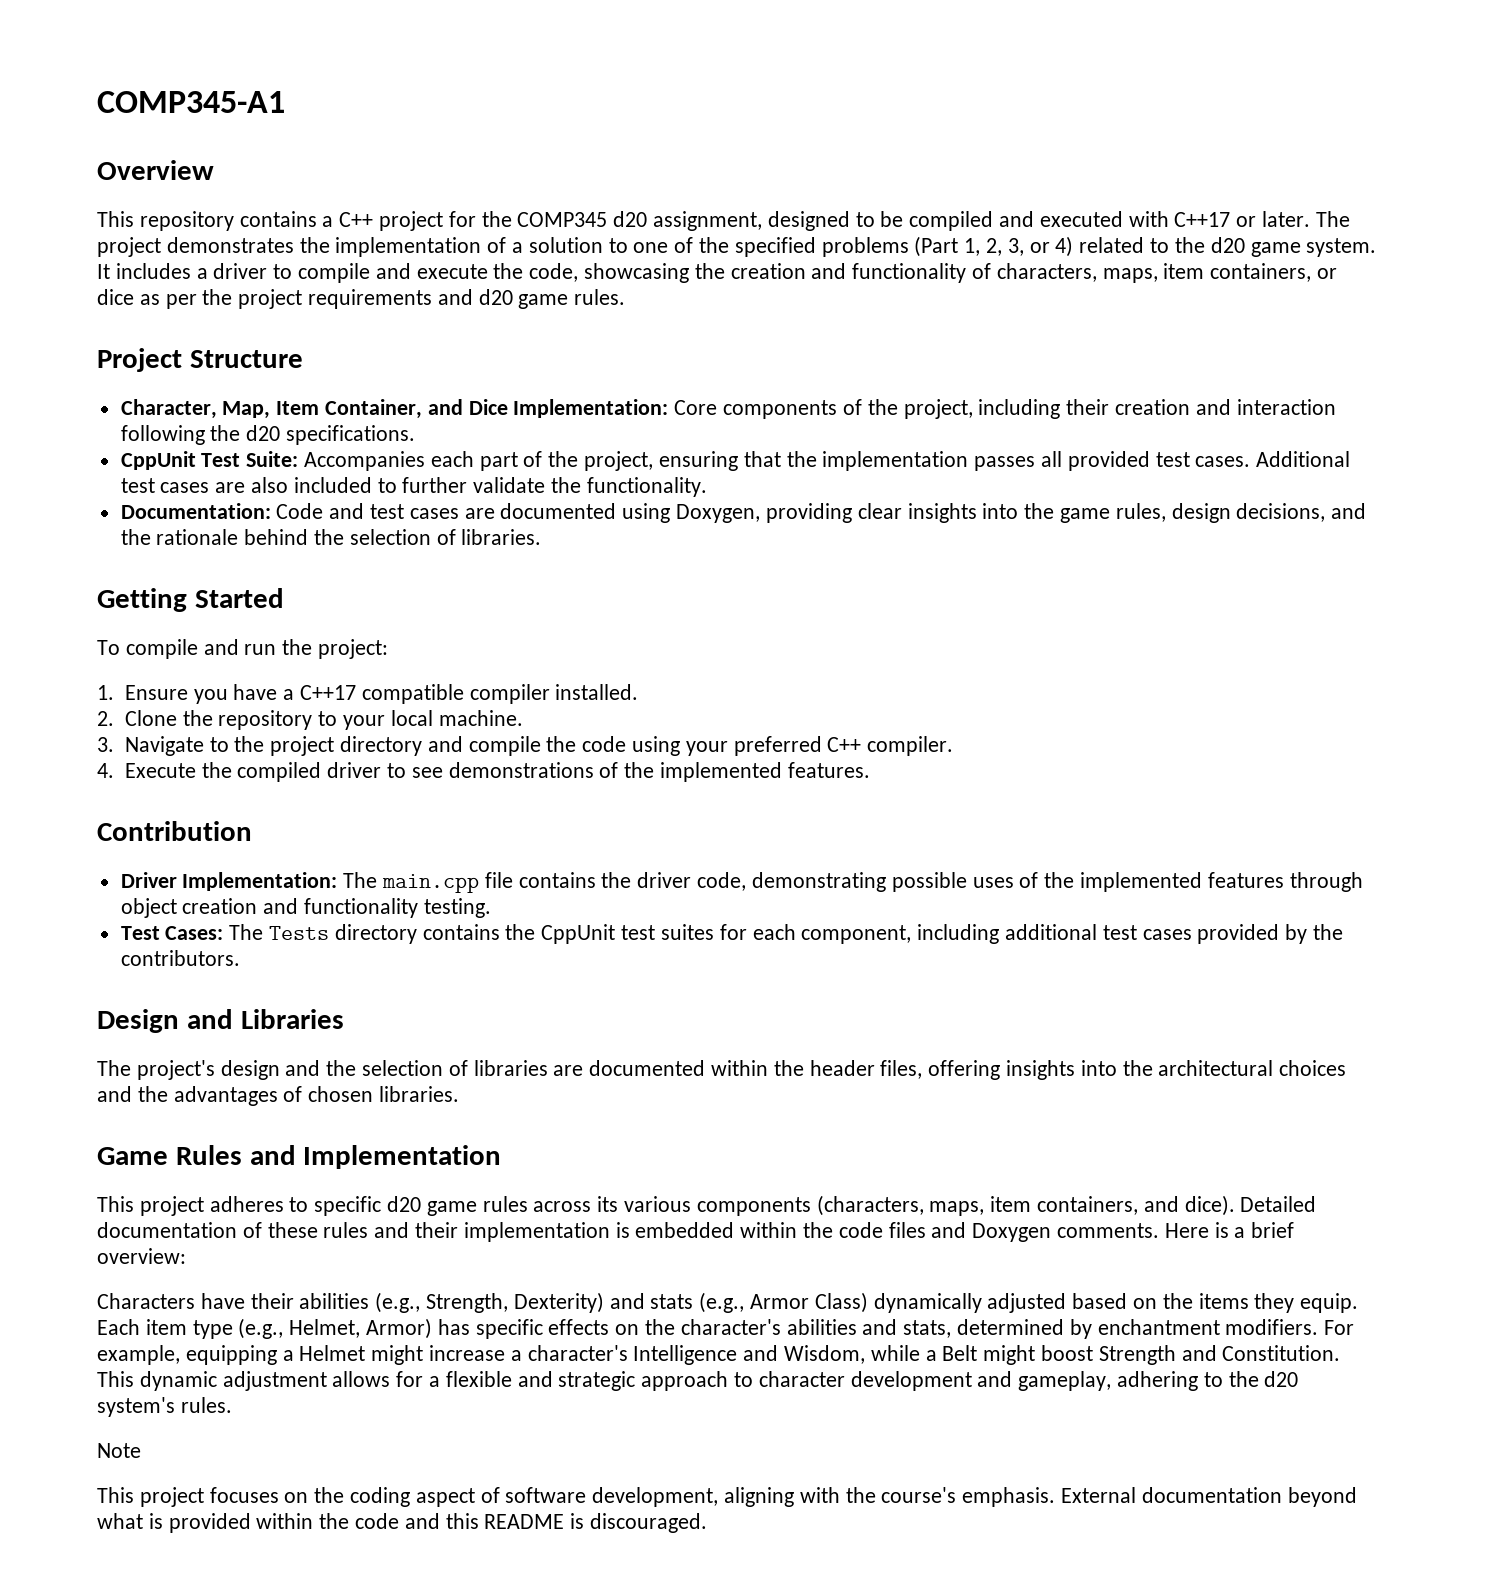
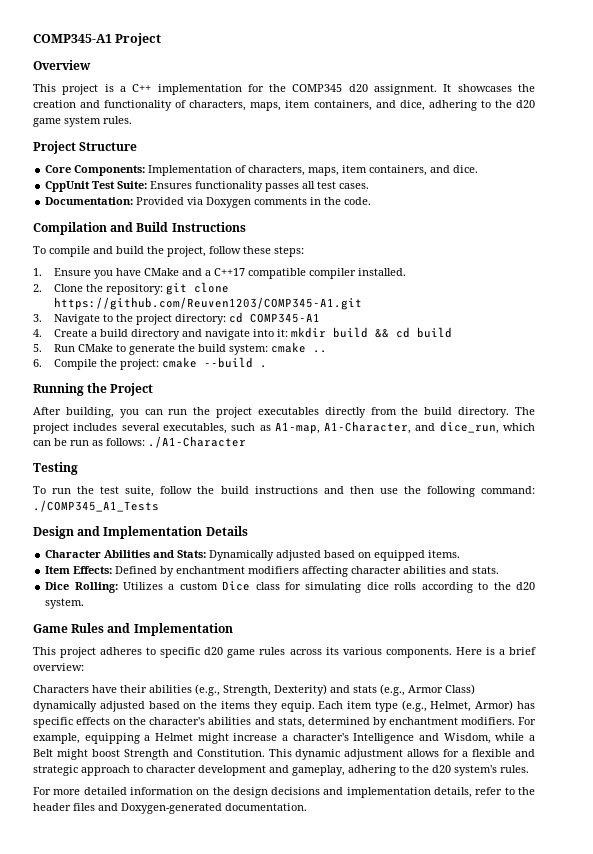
[97,91,285,113] COMP345-A1 -> [33,33,162,46] COMP345-A1 Project
[139,211,317,231] repository contains -> [62,84,114,95] project is
[379,211,444,231] project -> [157,84,242,95] implementation
[653,211,1350,231] [97,236,1377,257] [97,263,690,283] assignment, designed to be compiled and executed with C++17 or later. The project demonstrates the implementation of a solution to one of the specified problems (Part 1, 2, 3, or 4) related to the d20 game system. It includes a driver to compile and execute the code, showcasing -> [374,84,512,95] assignment. It showcases
[1317,268,1338,279] [97,289,569,309] or dice as per the project requirements and d20 game -> [375,100,536,111] [33,116,101,127] and dice, adhering to the d20 game system
[120,399,1336,419] [120,425,416,445] [120,451,969,471] Character, Map, Item Container, and Dice Implementation: Core components of the project, including their creation and interaction following the d20 specifications. // CppUnit Test Suite: Accompanies each part of the project, ensuring that the implementation -> [45,165,479,176] [45,181,264,192] Core Components: Implementation of characters, maps, item containers, and dice. // CppUnit Test Suite: Ensures functionality
[1067,451,1150,471] provided -> (316, 185) none
[1256,451,1351,467] [120,477,707,497] [120,503,1367,523] [120,529,542,545] [97,588,284,612] [97,639,389,659] Additional test cases are also included to further validate the functionality. // Documentation: Code and test cases are documented using Doxygen, providing clear insights into the game rules, design decisions, and the rationale behind the selection of libraries. // Getting Started // To compile and run the project: -> [45,197,372,208] [33,222,246,235] [33,246,304,257] // Documentation: Provided via Doxygen comments in the code. // Compilation and Build Instructions // To compile and build the project, follow these steps:
(278, 692) none -> [144,268,203,276] CMake and
[218,710,523,730] repository to your local machine. -> [106,282,230,295] [54,297,363,310] repository: git clone https://github.com/Reuven1203/COMP345-A1.git
[339,736,954,756] [97,762,870,782] [97,821,252,841] [120,872,1363,893] [120,898,491,918] [120,924,1343,944] [120,950,240,966] [97,1009,344,1033] [97,1060,1347,1080] [97,1086,460,1106] directory and compile the code using your preferred C++ compiler. // 4. Execute the compiled driver to see demonstrations of the implemented features. // Contribution // Driver Implementation: The main.cpp file contains the driver code, demonstrating possible uses of the implemented features through object creation and functionality testing. // Test Cases: The Tests directory contains the CppUnit test suites for each component, including additional test cases provided by the contributors. // Design and Libraries // The project's design and the selection of libraries are documented within the header files, offering insights into the architectural choices and the advantages of chosen libraries. -> [175,312,321,325] [33,327,453,340] [33,342,328,355] [33,357,268,370] [33,383,154,396] [33,407,536,418] [33,421,536,434] [33,436,246,448] [33,462,78,475] [33,486,535,497] [33,500,159,512] [33,526,248,539] [45,550,461,561] [45,566,500,577] [45,581,535,593] [45,598,85,609] directory: cd COMP345-A1 // 4. Create a build directory and navigate into it: mkdir build && cd build // 5. Run CMake to generate the build system: cmake .. // 6. Compile the project: cmake --build . // Running the Project // After building, you can run the project executables directly from the build directory. The project includes several executables, such as A1-map, A1-Character, and dice_run, which can be run as follows: ./A1-Character // Testing // To run the test suite, follow the build instructions and then use the following command: ./COMP345_A1_Tests // Design and Implementation Details // Character Abilities and Stats: Dynamically adjusted based on equipped items. // Item Effects: Defined by enchantment modifiers affecting character abilities and stats. // Dice Rolling: Utilizes a custom Dice class for simulating dice rolls according to the d20 system.
[696,1195,1317,1216] [97,1222,1160,1242] components (characters, maps, item containers, and dice). Detailed documentation of these rules and their implementation is embedded within the code files and Doxygen comments. -> [385,647,452,658] components.
[97,1443,141,1458] [97,1487,1357,1507] [97,1513,708,1533] Note // This project focuses on the coding aspect of software development, aligning with the course's emphasis. External documentation beyond what is provided within the code and this README is discouraged. -> [33,787,536,798] [33,803,307,814] For more detailed information on the design decisions and implementation details, refer to the header files and Doxygen-generated documentation.

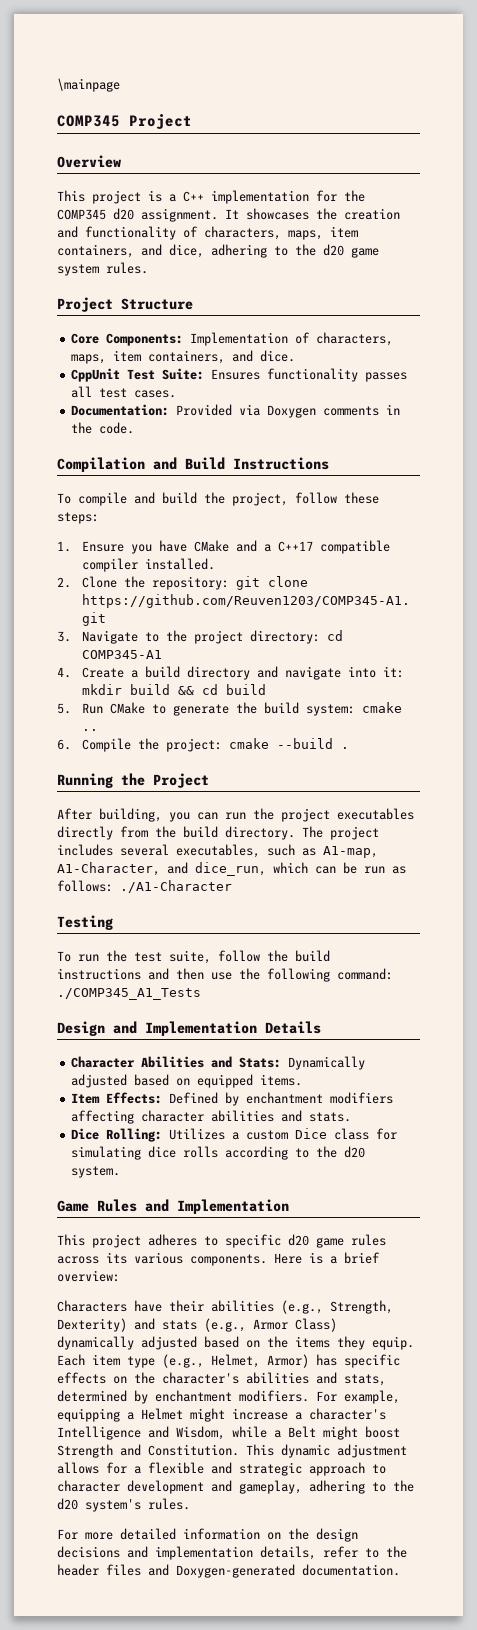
[33,34,112,43] COMP345-A1 -> [57,78,120,92] [57,115,120,127] \mainpage // COMP345

